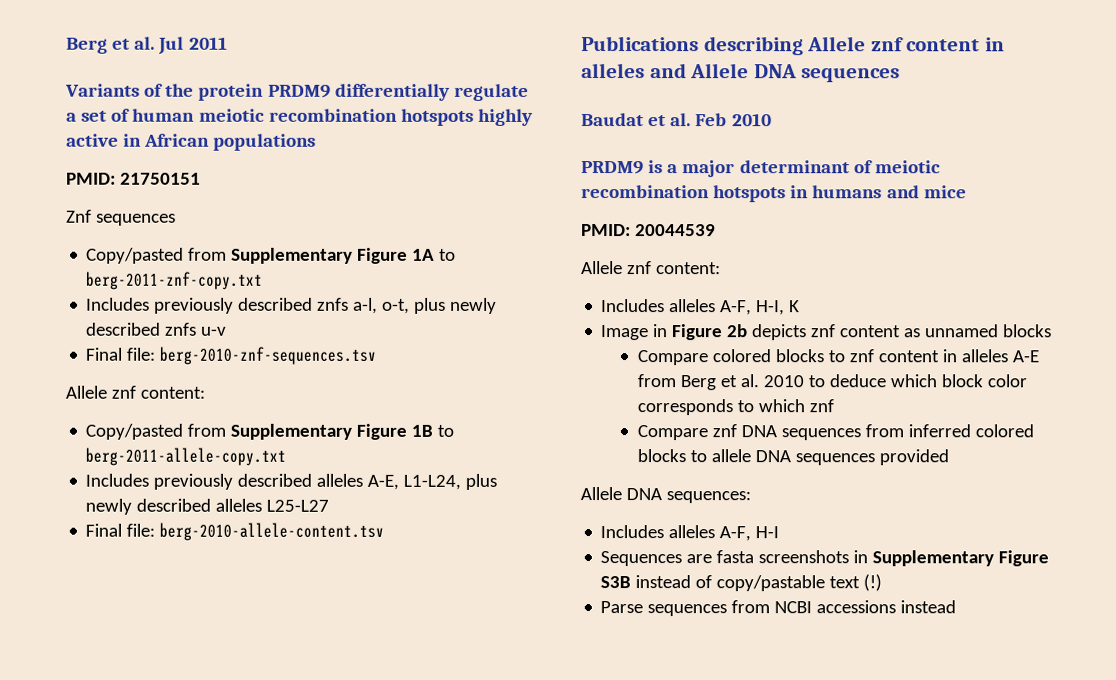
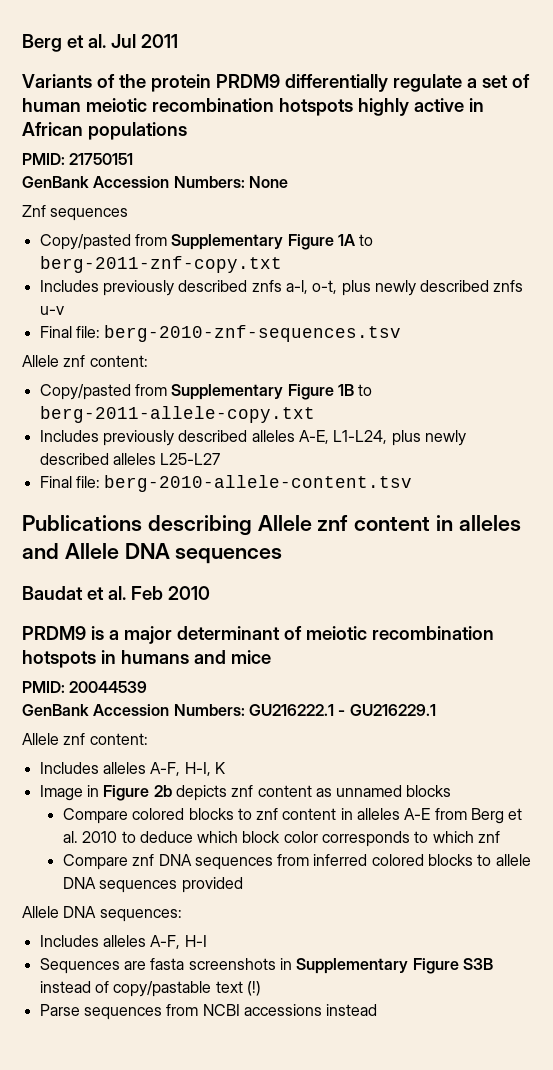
(201, 178) none -> [22,176,288,188] // GenBank Accession Numbers: None
(716, 230) none -> [22,704,436,716] // GenBank Accession Numbers: GU216222.1 - GU216229.1

